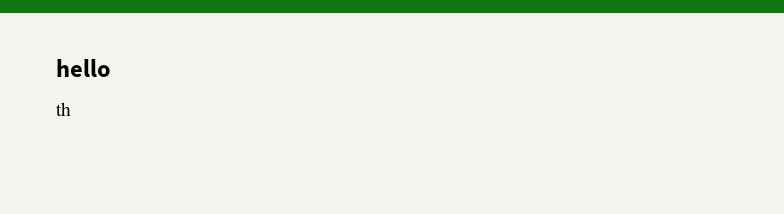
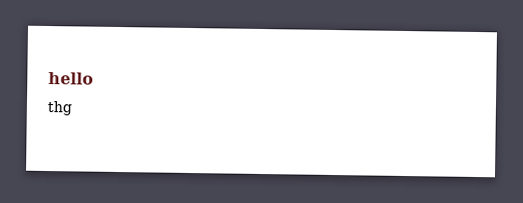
[56,102,71,116] th -> [47,101,72,116] thg

